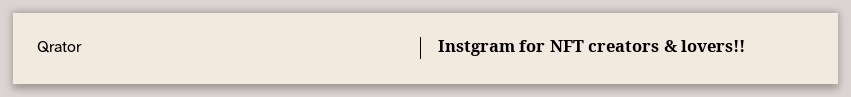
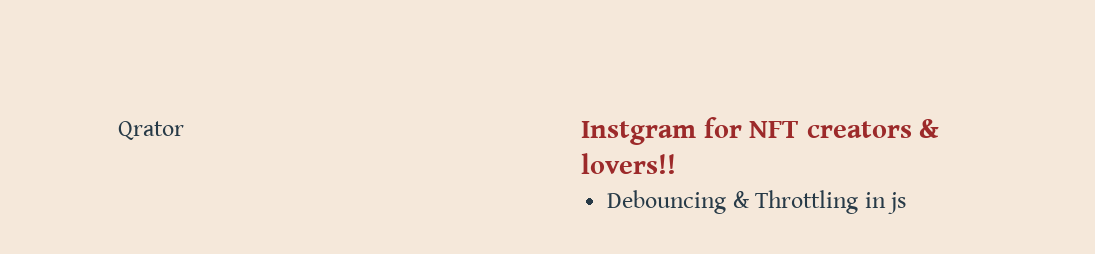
(746, 46) none -> [607,190,908,214] // Debouncing & Throttling in js

